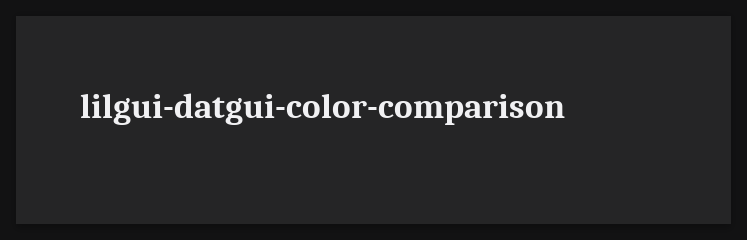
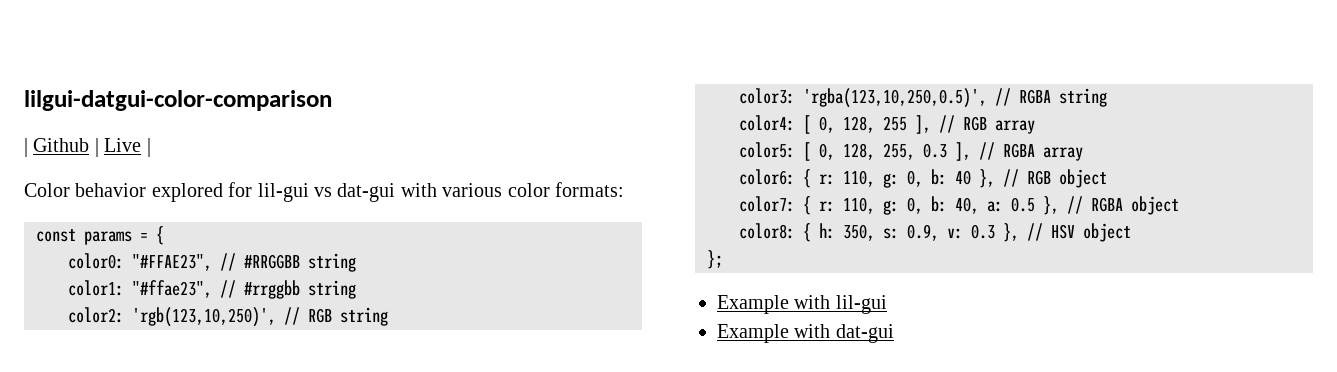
(565, 109) none -> [24,138,151,157] [24,182,624,202] [36,226,164,245] [68,253,356,272] [68,280,356,299] [68,307,388,327] [739,88,1107,108] [739,115,1035,134] [739,142,1083,161] [739,169,1107,188] [739,196,1179,215] [739,223,1131,242] [707,250,723,269] [717,295,887,314] [717,324,894,343] // | Github | Live | // Color behavior explored for lil-gui vs dat-gui with various color formats: // const params = { // color0: "#FFAE23", // #RRGGBB string // color1: "#ffae23", // #rrggbb string // color2: 'rgb(123,10,250)', // RGB string // color3: 'rgba(123,10,250,0.5)', // RGBA string // color4: [ 0, 128, 255 ], // RGB array // color5: [ 0, 128, 255, 0.3 ], // RGBA array // color6: { r: 110, g: 0, b: 40 }, // RGB object // color7: { r: 110, g: 0, b: 40, a: 0.5 }, // RGBA object // color8: { h: 350, s: 0.9, v: 0.3 }, // HSV object // }; // Example with lil-gui // Example with dat-gui

